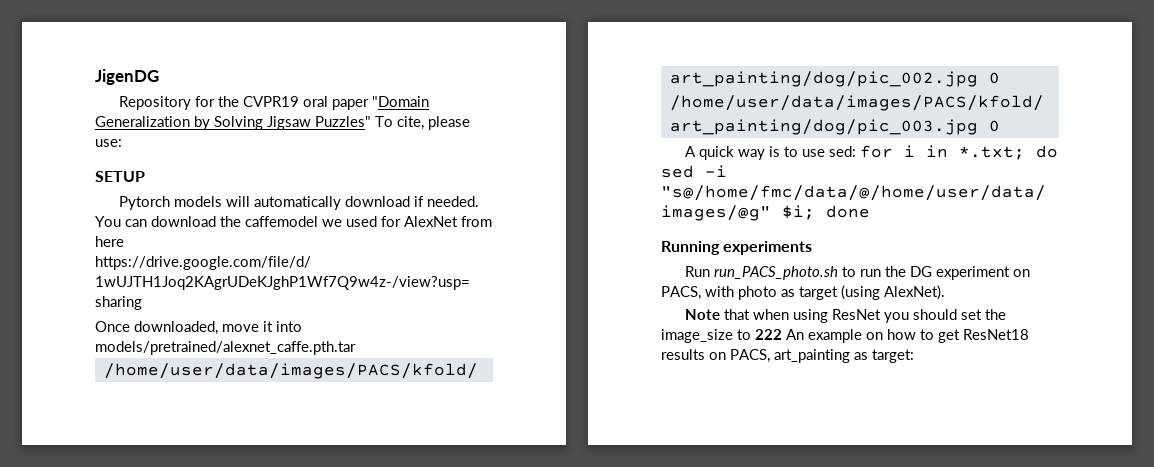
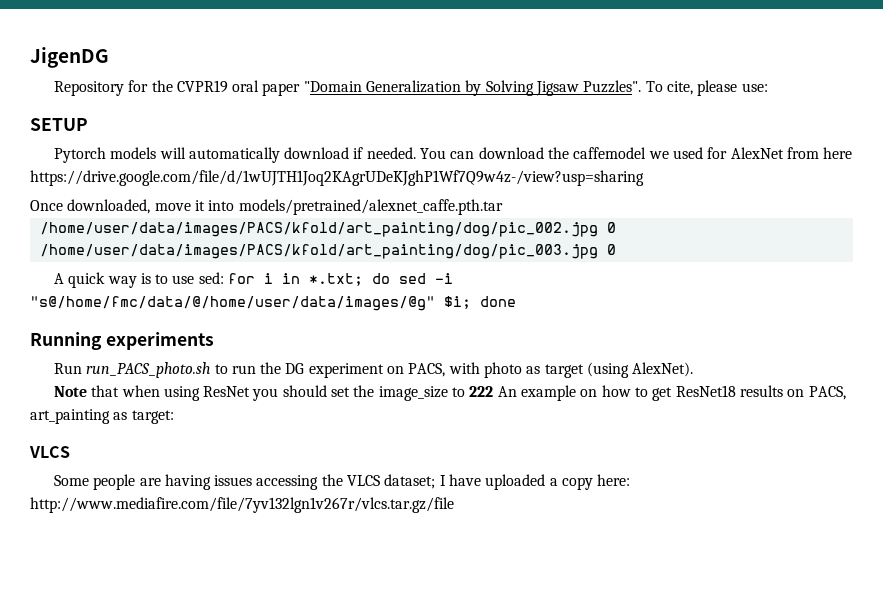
[315,116,371,127] Puzzles" -> [583,80,642,93] Puzzles".
(914, 356) none -> [29,446,70,458] [53,474,631,490] [30,497,454,513] // VLCS // Some people are having issues accessing the VLCS dataset; I have uploaded a copy here: http://www.mediafire.com/file/7yv132lgn1v267r/vlcs.tar.gz/file

